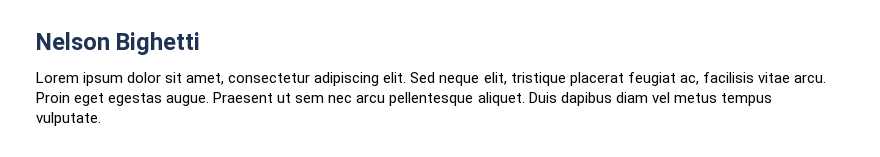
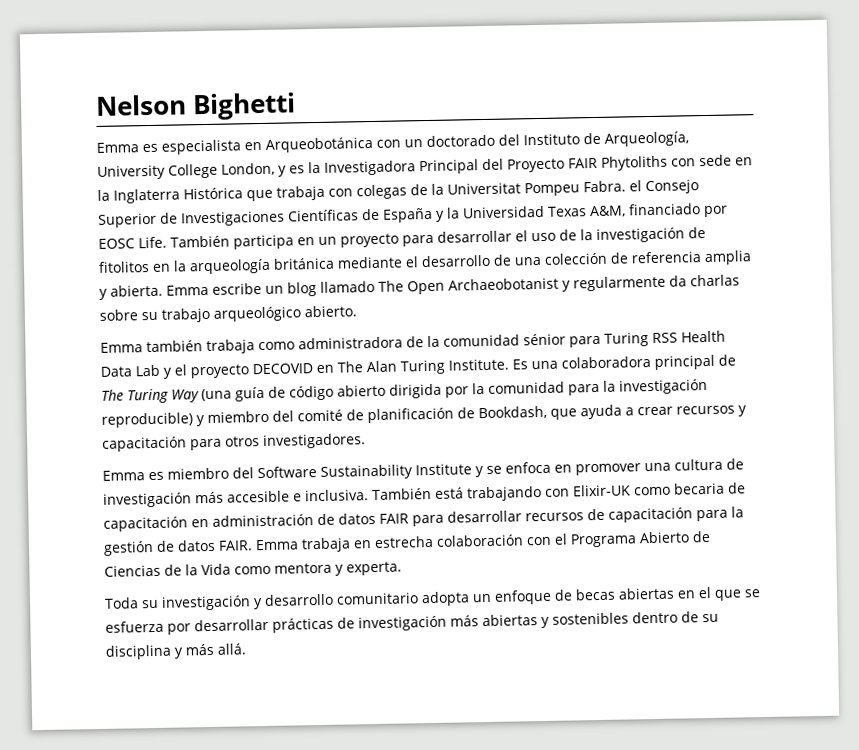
[36,72,826,86] [36,92,772,106] [36,112,101,126] Lorem ipsum dolor sit amet, consectetur adipiscing elit. Sed neque elit, tristique placerat feugiat ac, facilisis vitae arcu. Proin eget egestas augue. Praesent ut sem nec arcu pellentesque aliquet. Duis dapibus diam vel metus tempus vulputate. -> [96,131,689,155] [97,154,753,180] [97,179,699,204] [98,203,728,228] [98,227,706,250] [98,250,752,275] [99,274,740,300] [99,305,357,323] [100,330,726,355] [100,354,736,379] [101,379,708,404] [101,404,747,428] [102,433,366,452] [102,458,744,481] [103,482,746,508] [103,506,744,532] [103,530,711,556] [104,561,402,577] [104,586,761,611] [105,611,719,635] [105,643,246,660] Emma es especialista en Arqueobotánica con un doctorado del Instituto de Arqueología, University College London, y es la Investigadora Principal del Proyecto FAIR Phytoliths con sede en la Inglaterra Histórica que trabaja con colegas de la Universitat Pompeu Fabra. el Consejo Superior de Investigaciones Científicas de España y la Universidad Texas A&M, financiado por EOSC Life. También participa en un proyecto para desarrollar el uso de la investigación de fitolitos en la arqueología británica mediante el desarrollo de una colección de referencia amplia y abierta. Emma escribe un blog llamado The Open Archaeobotanist y regularmente da charlas sobre su trabajo arqueológico abierto. // Emma también trabaja como administradora de la comunidad sénior para Turing RSS Health Data Lab y el proyecto DECOVID en The Alan Turing Institute. Es una colaboradora principal de The Turing Way (una guía de código abierto dirigida por la comunidad para la investigación reproducible) y miembro del comité de planificación de Bookdash, que ayuda a crear recursos y capacitación para otros investigadores. // Emma es miembro del Software Sustainability Institute y se enfoca en promover una cultura de investigación más accesible e inclusiva. También está trabajando con Elixir-UK como becaria de capacitación en administración de datos FAIR para desarrollar recursos de capacitación para la gestión de datos FAIR. Emma trabaja en estrecha colaboración con el Programa Abierto de Ciencias de la Vida como mentora y experta. // Toda su investigación y desarrollo comunitario adopta un enfoque de becas abiertas en el que se esfuerza por desarrollar prácticas de investigación más abiertas y sostenibles dentro de su disciplina y más allá.

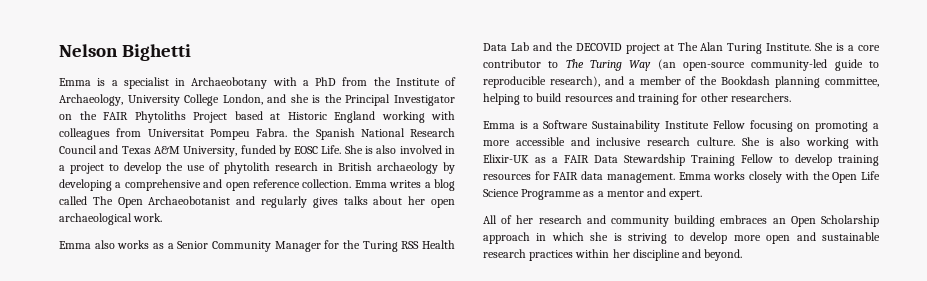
[142,131,689,155] [97,154,753,180] [97,179,699,204] [98,203,728,228] [98,227,706,250] [98,250,752,275] [99,274,740,300] [99,305,357,323] [100,333,601,355] es especialista en Arqueobotánica con un doctorado del Instituto de Arqueología, University College London, y es la Investigadora Principal del Proyecto FAIR Phytoliths con sede en la Inglaterra Histórica que trabaja con colegas de la Universitat Pompeu Fabra. el Consejo Superior de Investigaciones Científicas de España y la Universidad Texas A&M, financiado por EOSC Life. También participa en un proyecto para desarrollar el uso de la investigación de fitolitos en la arqueología británica mediante el desarrollo de una colección de referencia amplia y abierta. Emma escribe un blog llamado The Open Archaeobotanist y regularmente da charlas sobre su trabajo arqueológico abierto. // Emma también trabaja como administradora de la comunidad sénior para -> [97,77,456,89] [59,94,455,106] [59,111,455,123] [59,128,455,140] [59,145,456,157] [59,162,455,174] [59,179,455,191] [59,196,456,208] [59,213,163,225] [59,240,360,252] is a specialist in Archaeobotany with a PhD from the Institute of Archaeology, University College London, and she is the Principal Investigator on the FAIR Phytoliths Project based at Historic England working with colleagues from Universitat Pompeu Fabra. the Spanish National Research Council and Texas A&M University, funded by EOSC Life. She is also involved in a project to develop the use of phytolith research in British archaeology by developing a comprehensive and open reference collection. Emma writes a blog called The Open Archaeobotanist and regularly gives talks about her open archaeological work. // Emma also works as a Senior Community Manager for the
[163,354,736,379] [101,379,708,404] [101,404,747,428] [102,433,366,452] [102,458,744,481] [103,482,746,508] [103,506,744,532] [103,530,711,556] [104,561,402,577] [104,586,761,611] [105,611,719,635] [105,643,246,660] y el proyecto DECOVID en The Alan Turing Institute. Es una colaboradora principal de The Turing Way (una guía de código abierto dirigida por la comunidad para la investigación reproducible) y miembro del comité de planificación de Bookdash, que ayuda a crear recursos y capacitación para otros investigadores. // Emma es miembro del Software Sustainability Institute y se enfoca en promover una cultura de investigación más accesible e inclusiva. También está trabajando con Elixir-UK como becaria de capacitación en administración de datos FAIR para desarrollar recursos de capacitación para la gestión de datos FAIR. Emma trabaja en estrecha colaboración con el Programa Abierto de Ciencias de la Vida como mentora y experta. // Toda su investigación y desarrollo comunitario adopta un enfoque de becas abiertas en el que se esfuerza por desarrollar prácticas de investigación más abiertas y sostenibles dentro de su disciplina y más allá. -> [532,42,880,54] [483,59,879,71] [483,76,879,88] [483,93,791,105] [483,120,879,132] [483,137,879,149] [483,154,879,166] [483,171,881,183] [483,188,703,200] [483,215,879,227] [483,232,880,244] [483,249,743,261] and the DECOVID project at The Alan Turing Institute. She is a core contributor to The Turing Way (an open-source community-led guide to reproducible research), and a member of the Bookdash planning committee, helping to build resources and training for other researchers. // Emma is a Software Sustainability Institute Fellow focusing on promoting a more accessible and inclusive research culture. She is also working with Elixir-UK as a FAIR Data Stewardship Training Fellow to develop training resources for FAIR data management. Emma works closely with the Open Life Science Programme as a mentor and expert. // All of her research and community building embraces an Open Scholarship approach in which she is striving to develop more open and sustainable research practices within her discipline and beyond.

